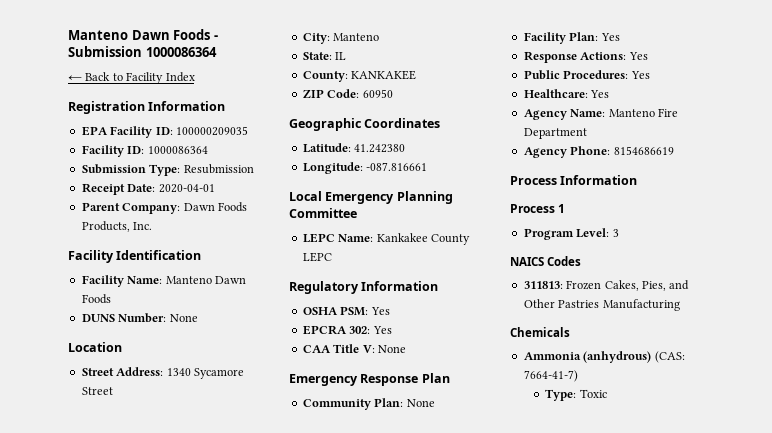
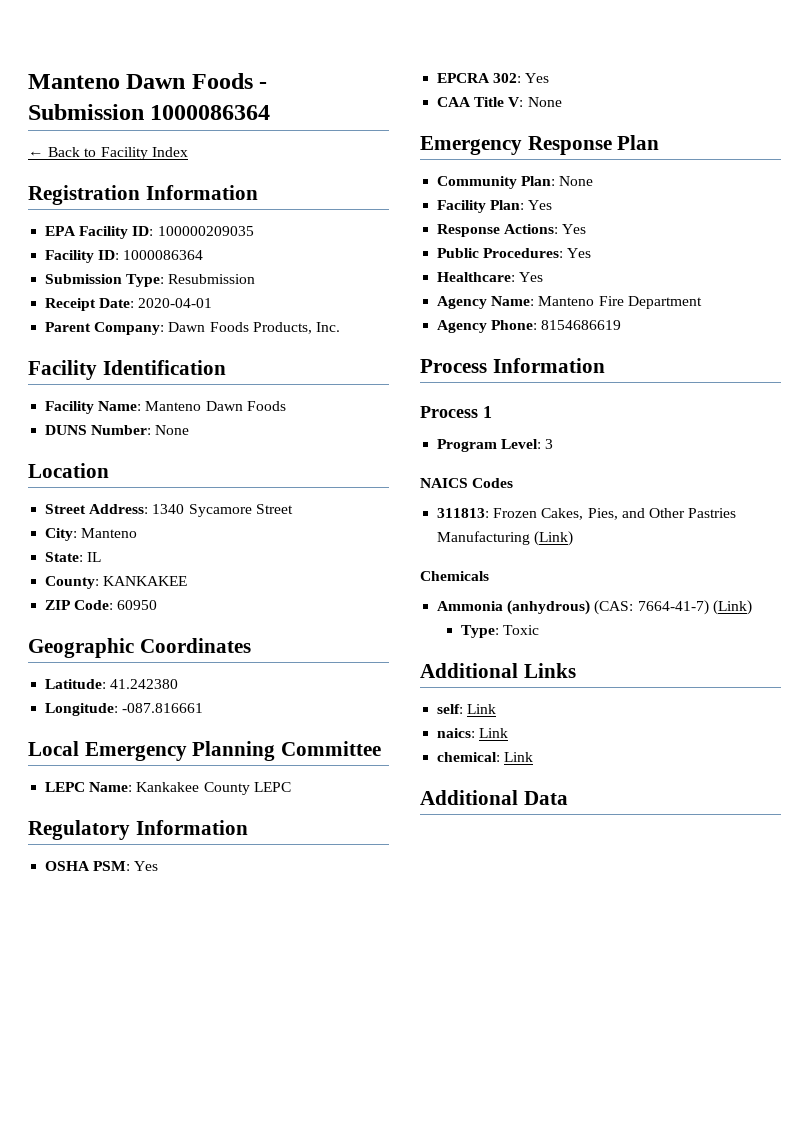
(680, 305) none -> [534,531,574,546] (Link)
(578, 376) none -> [712,600,752,615] (Link)
(607, 393) none -> [420,663,576,678] [437,704,497,714] [437,728,509,738] [437,752,534,762] [420,790,568,805] // Additional Links // self: Link // naics: Link // chemical: Link // Additional Data

